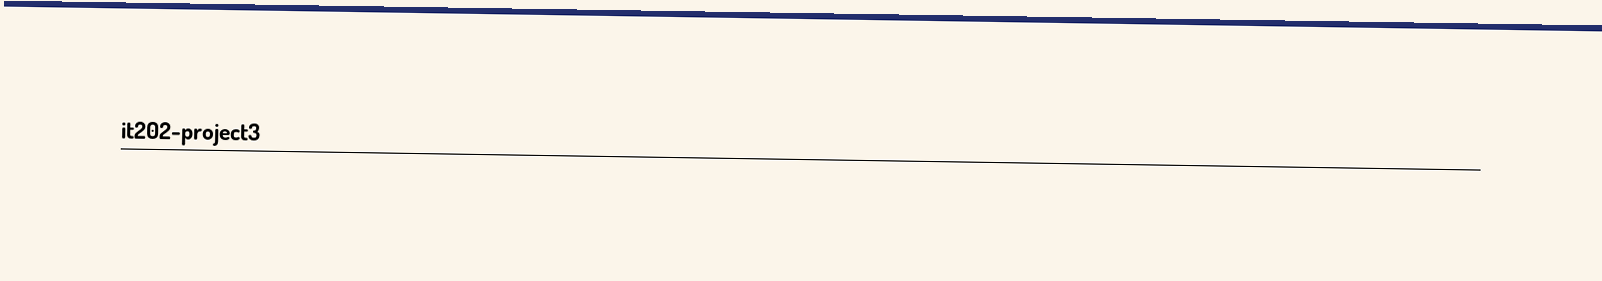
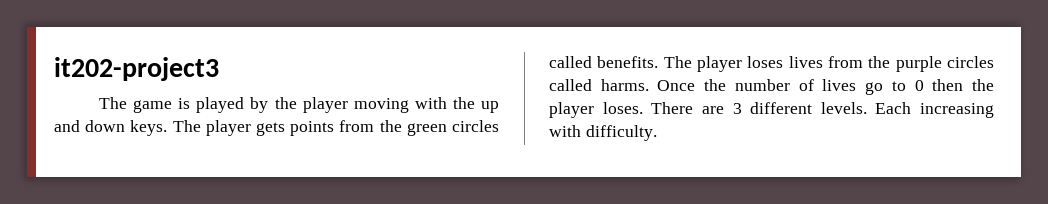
(261, 134) none -> [99,97,500,113] [54,120,499,136] [549,56,994,72] [549,79,995,95] [549,102,994,118] [549,125,657,141] // The game is played by the player moving with the up and down keys. The player gets points from the green circles called benefits. The player loses lives from the purple circles called harms. Once the number of lives go to 0 then the player loses. There are 3 different levels. Each increasing with difficulty.

